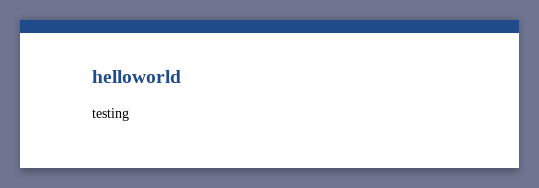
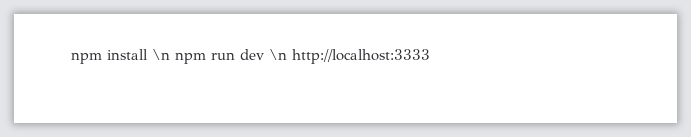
[92,70,181,83] [92,108,129,121] helloworld // testing -> [71,49,430,64] npm install \n npm run dev \n http://localhost:3333

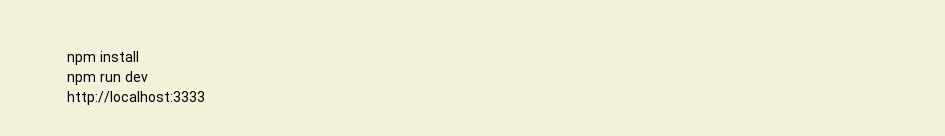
[152,49,170,60] \n -> (139, 56) //
[269,49,287,60] \n -> (148, 76) //

